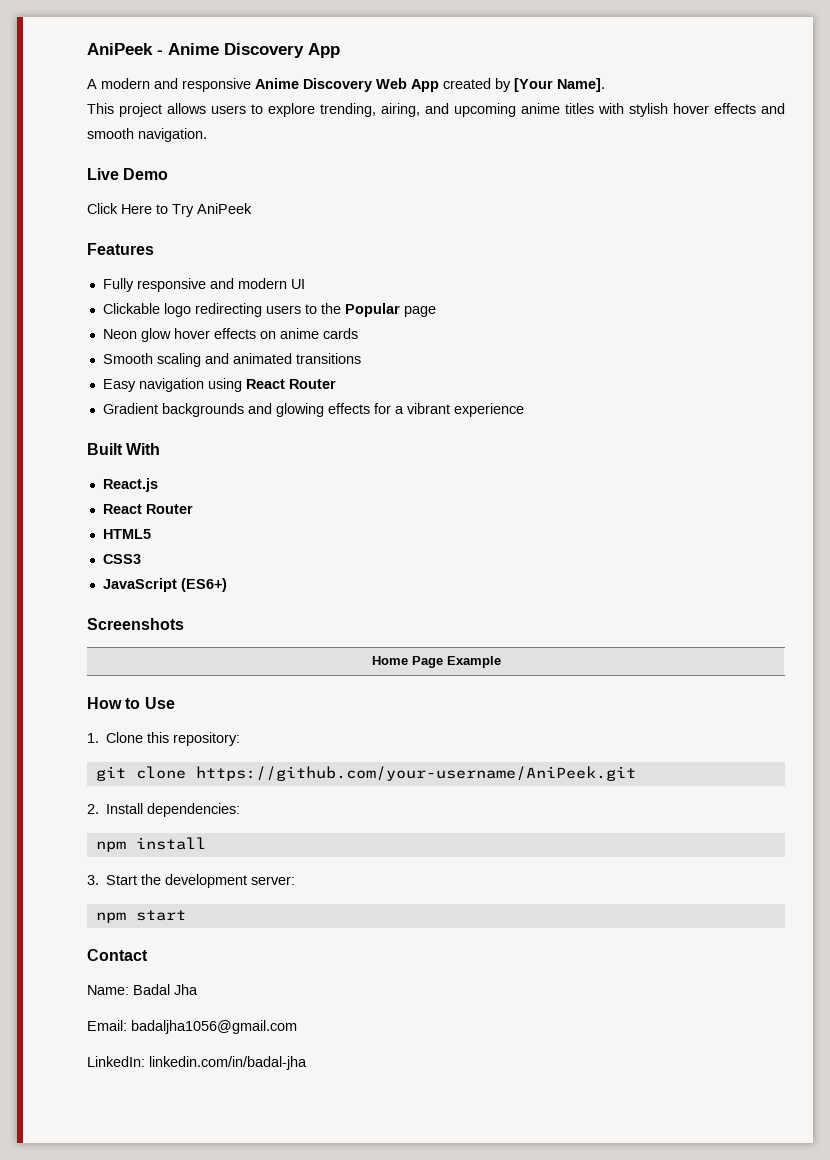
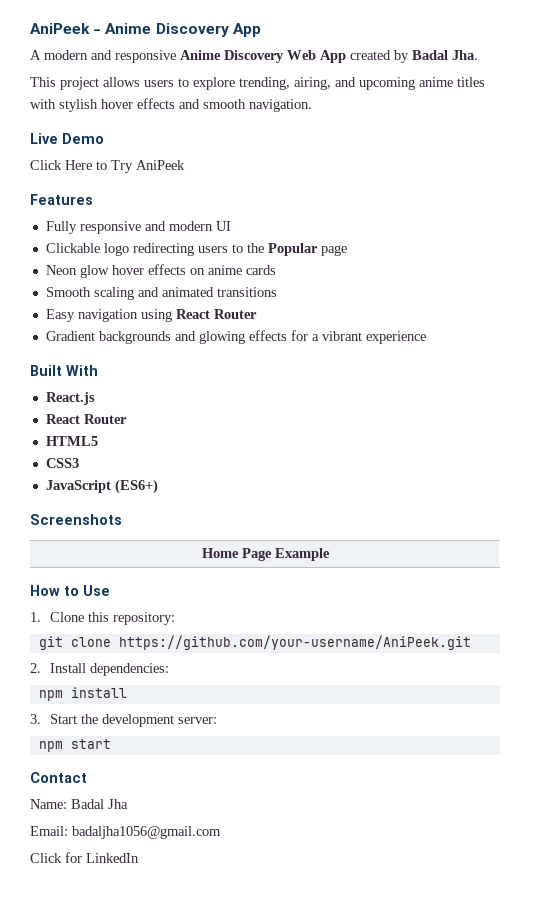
[514,78,605,92] [Your Name]. -> [412,50,478,60] Badal Jha.
[87,1056,307,1070] LinkedIn: linkedin.com/in/badal-jha -> [30,852,139,863] Click for LinkedIn

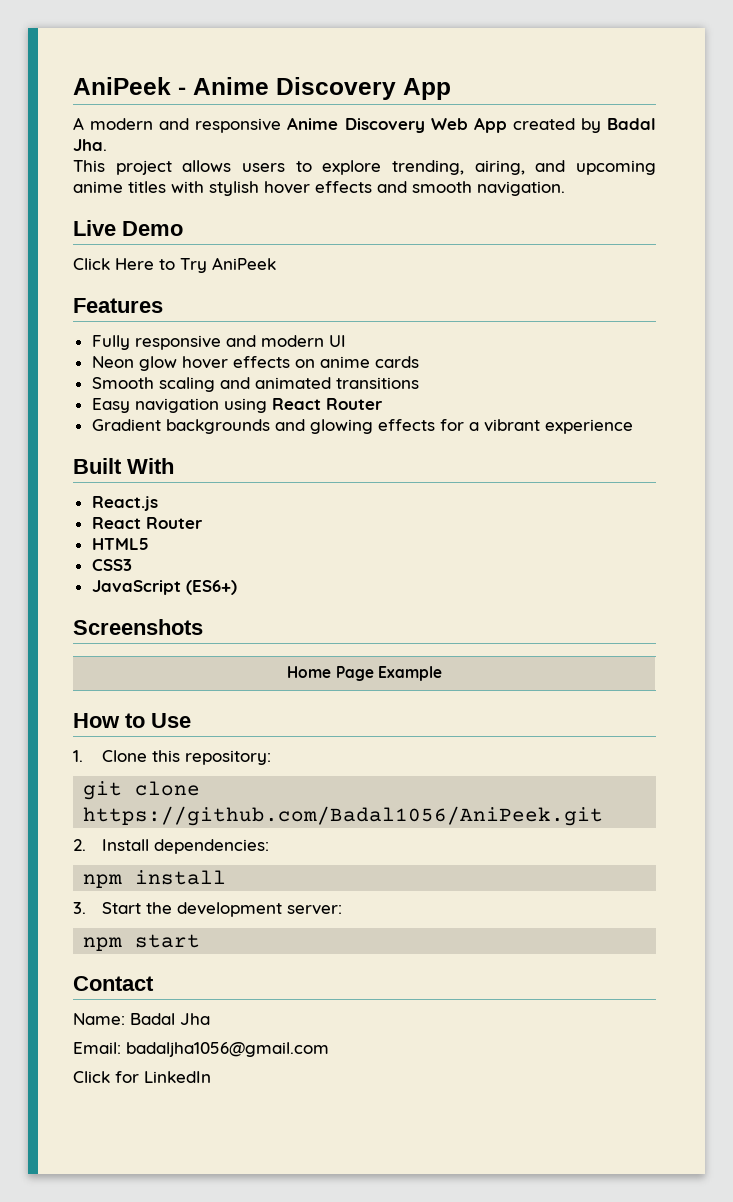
[45,243,347,256] // Clickable logo redirecting users to the Popular page -> (346, 341) none
[118,635,471,650] https://github.com/your-username/AniPeek.git -> [83,806,604,826] https://github.com/Badal1056/AniPeek.git

